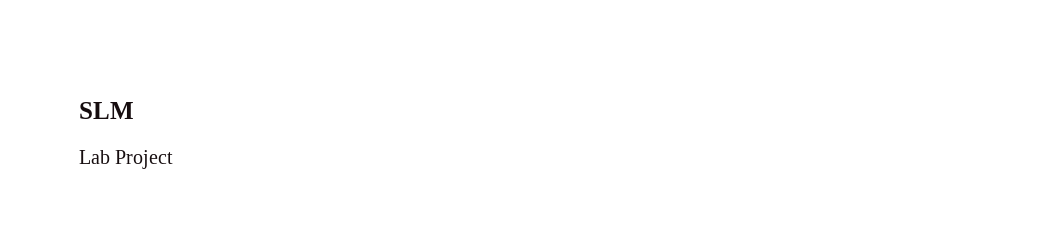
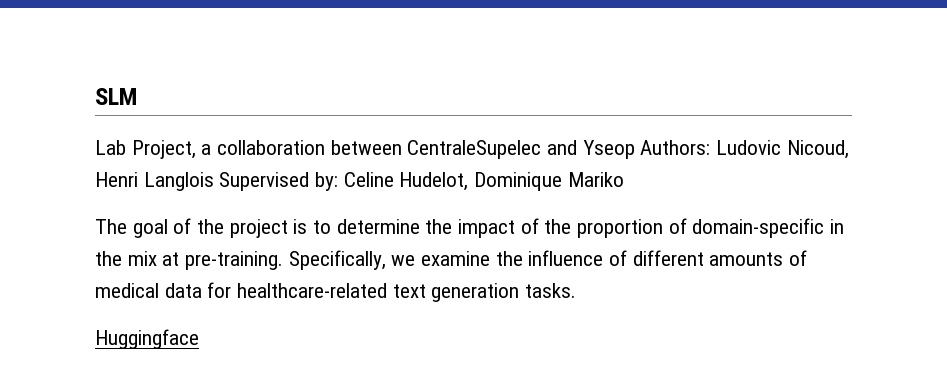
[115,150,174,169] Project -> [131,140,849,159] [95,172,624,191] [95,218,845,238] [95,250,808,270] [95,282,577,302] [95,329,199,349] Project, a collaboration between CentraleSupelec and Yseop Authors: Ludovic Nicoud, Henri Langlois Supervised by: Celine Hudelot, Dominique Mariko // The goal of the project is to determine the impact of the proportion of domain-specific in the mix at pre-training. Specifically, we examine the influence of different amounts of medical data for healthcare-related text generation tasks. // Huggingface

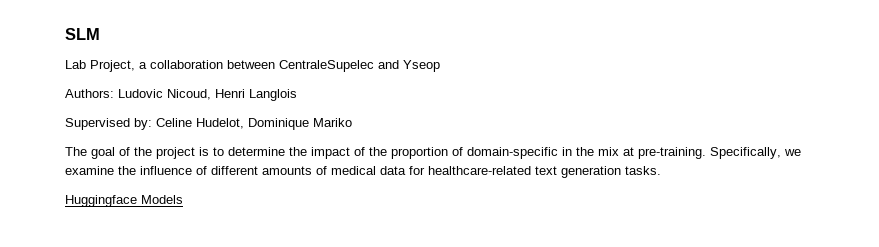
(635, 149) none -> (440, 66) //
(214, 181) none -> (297, 95) //
(199, 339) none -> [141,195,183,204] Models

